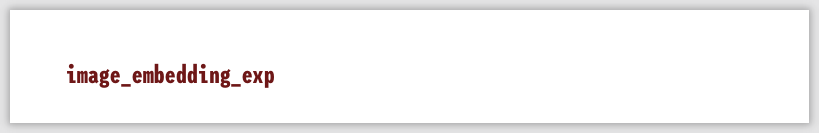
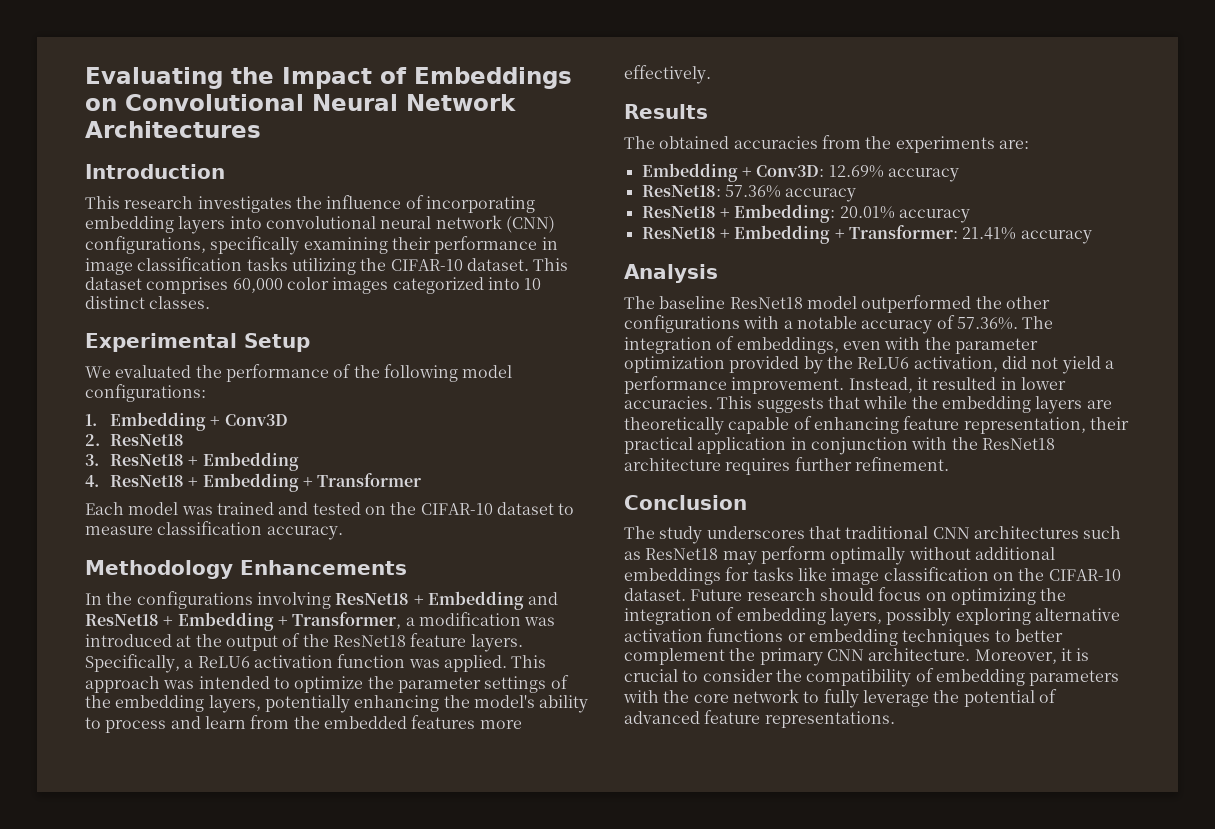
[66,63,275,88] image_embedding_exp -> [85,67,572,89] [85,94,516,111] [85,121,261,138] [85,164,225,179] [85,195,535,213] [85,215,555,234] [85,236,558,255] [85,257,569,275] [85,277,542,294] [85,296,211,309] [85,333,310,352] [85,364,513,382] [85,384,206,402] [85,412,288,431] [85,434,185,446] [85,452,299,471] [85,473,422,492] [85,502,575,515] [85,521,343,540] [85,560,407,579] [85,591,559,610] [85,612,556,631] [85,633,523,652] [85,654,547,673] [85,675,569,693] [85,695,589,713] [85,715,522,733] [624,65,711,84] [624,104,708,119] [624,135,1029,153] [641,163,959,182] [641,185,857,202] [641,204,970,223] [641,225,1092,244] [624,264,718,283] [624,295,1050,313] [624,315,1054,334] [624,336,1038,354] [624,356,1114,374] [624,376,1066,394] [624,396,1112,414] [624,416,1129,435] [624,437,1055,455] [624,457,949,475] [624,495,747,510] [624,526,1122,544] [624,546,1055,565] [624,567,1121,585] [624,587,1067,605] [624,607,1120,626] [624,628,1063,646] [624,648,1090,666] [624,668,1120,687] [623,689,1057,708] [624,710,895,728] Evaluating the Impact of Embeddings on Convolutional Neural Network Architectures // Introduction // This research investigates the influence of incorporating embedding layers into convolutional neural network (CNN) configurations, specifically examining their performance in image classification tasks utilizing the CIFAR-10 dataset. This dataset comprises 60,000 color images categorized into 10 distinct classes. // Experimental Setup // We evaluated the performance of the following model configurations: // 1. Embedding + Conv3D // 2. ResNet18 // 3. ResNet18 + Embedding // 4. ResNet18 + Embedding + Transformer // Each model was trained and tested on the CIFAR-10 dataset to measure classification accuracy. // Methodology Enhancements // In the configurations involving ResNet18 + Embedding and ResNet18 + Embedding + Transformer, a modification was introduced at the output of the ResNet18 feature layers. Specifically, a ReLU6 activation function was applied. This approach was intended to optimize the parameter settings of the embedding layers, potentially enhancing the model's ability to process and learn from the embedded features more effectively. // Results // The obtained accuracies from the experiments are: // Embedding + Conv3D: 12.69% accuracy // ResNet18: 57.36% accuracy // ResNet18 + Embedding: 20.01% accuracy // ResNet18 + Embedding + Transformer: 21.41% accuracy // Analysis // The baseline ResNet18 model outperformed the other configurations with a notable accuracy of 57.36%. The integration of embeddings, even with the parameter optimization provided by the ReLU6 activation, did not yield a performance improvement. Instead, it resulted in lower accuracies. This suggests that while the embedding layers are theoretically capable of enhancing feature representation, their practical application in conjunction with the ResNet18 architecture requires further refinement. // Conclusion // The study underscores that traditional CNN architectures such as ResNet18 may perform optimally without additional embeddings for tasks like image classification on the CIFAR-10 dataset. Future research should focus on optimizing the integration of embedding layers, possibly exploring alternative activation functions or embedding techniques to better complement the primary CNN architecture. Moreover, it is crucial to consider the compatibility of embedding parameters with the core network to fully leverage the potential of advanced feature representations.

